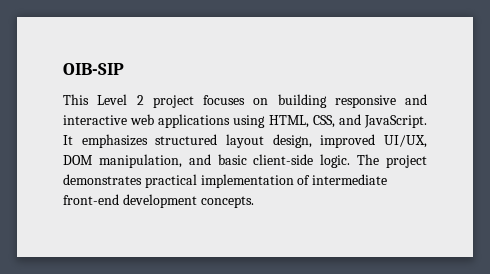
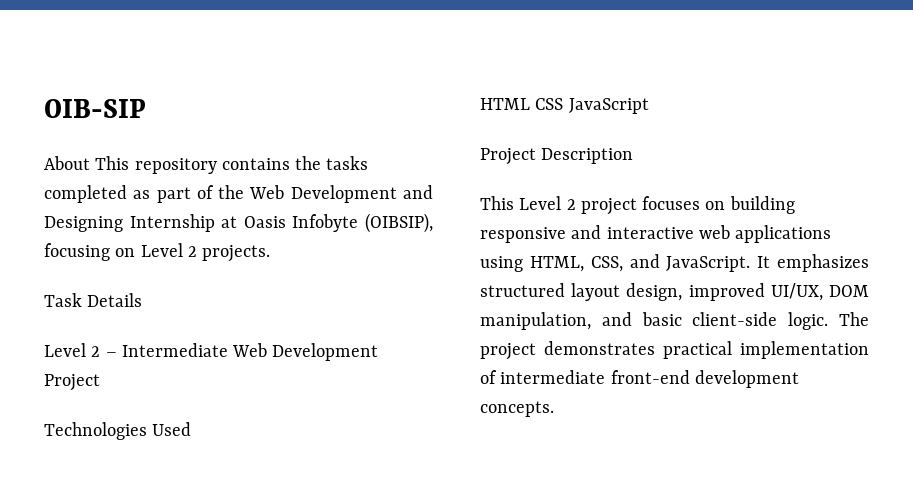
(124, 69) none -> [44,156,369,174] [44,185,433,203] [44,213,433,233] [44,243,271,262] [44,293,143,307] [44,343,379,361] [44,374,100,391] [44,422,192,440] [480,98,649,114] [480,148,634,165] // About This repository contains the tasks completed as part of the Web Development and Designing Internship at Oasis Infobyte (OIBSIP), focusing on Level 2 projects. // Task Details // Level 2 – Intermediate Web Development Project // Technologies Used // HTML CSS JavaScript // Project Description

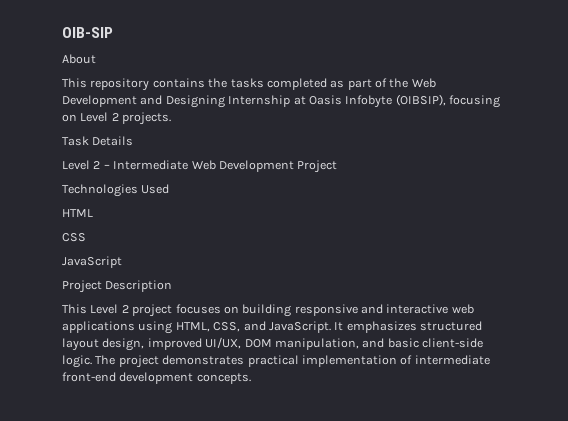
(90, 163) none -> (96, 59) //
(530, 104) none -> (93, 213) //
(564, 104) none -> (86, 237) //

